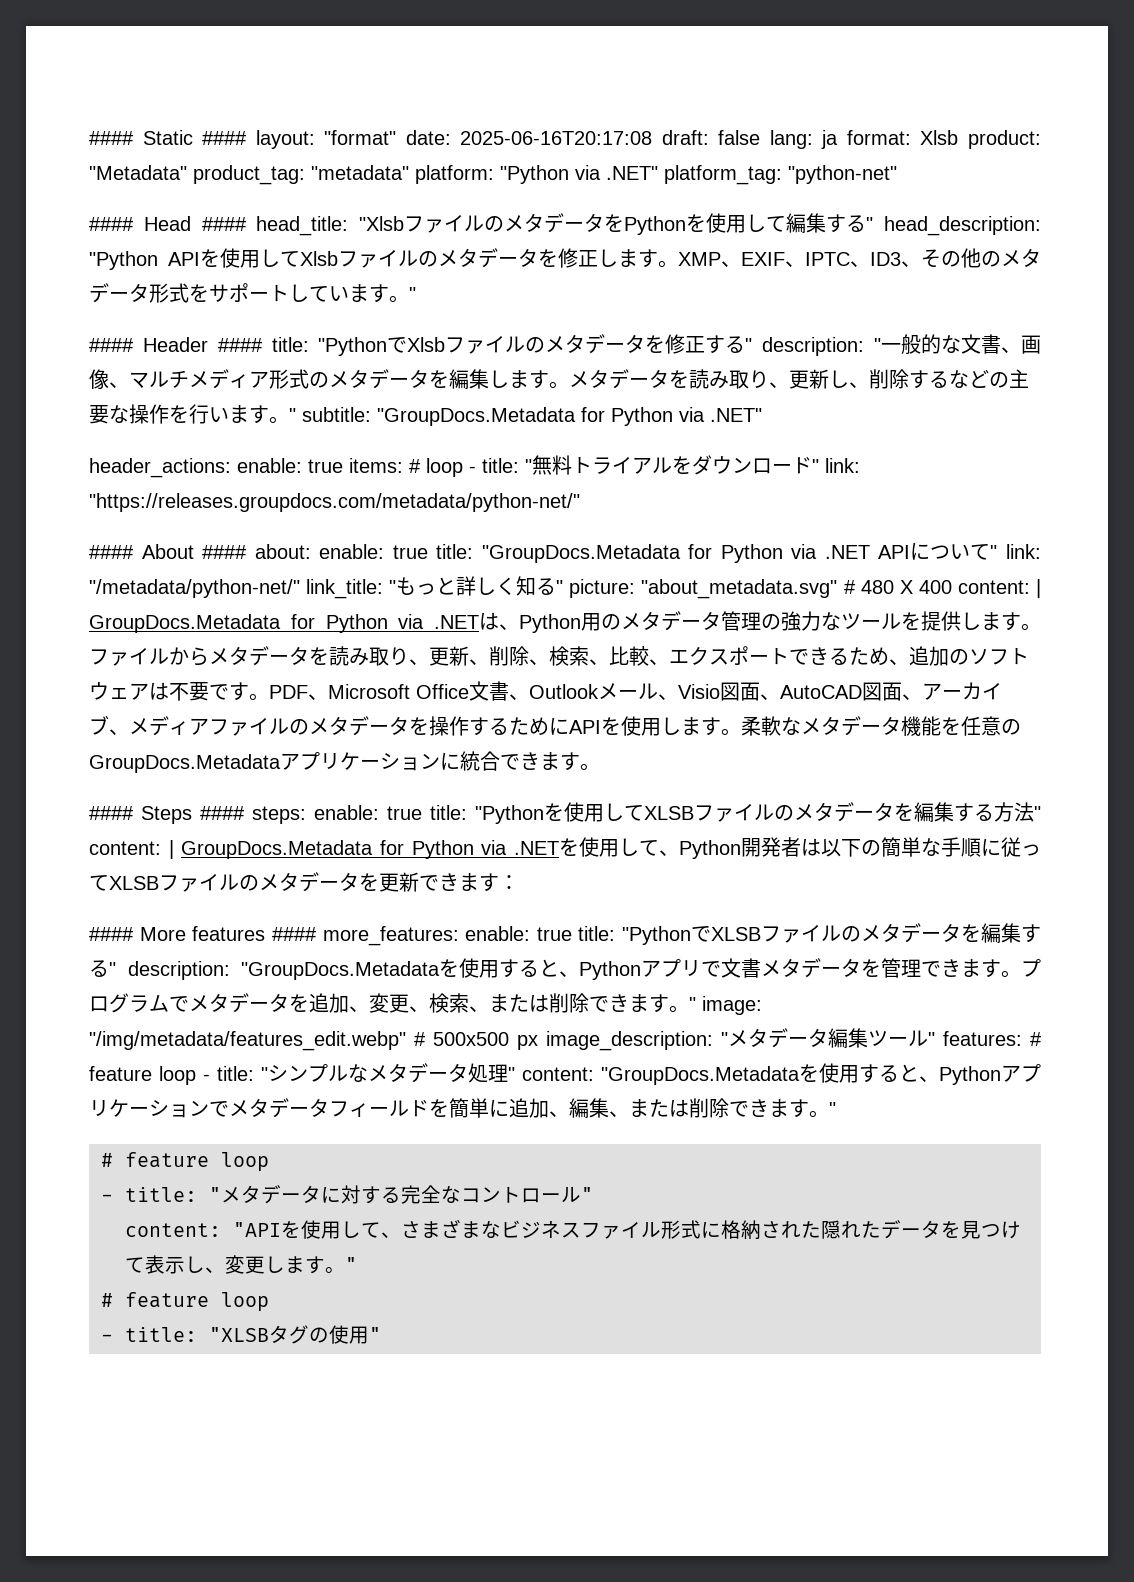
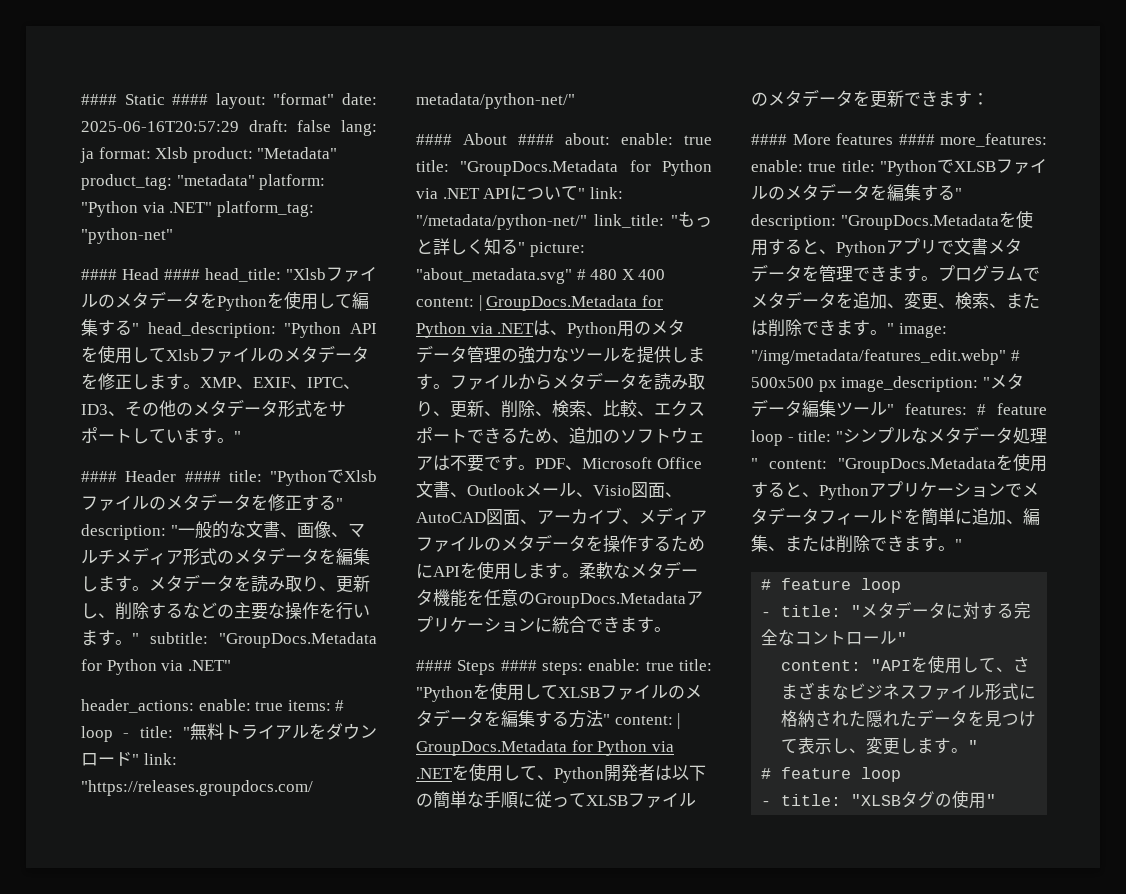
[460,131,653,145] 2025-06-16T20:17:08 -> [81,121,239,132] 2025-06-16T20:57:29

